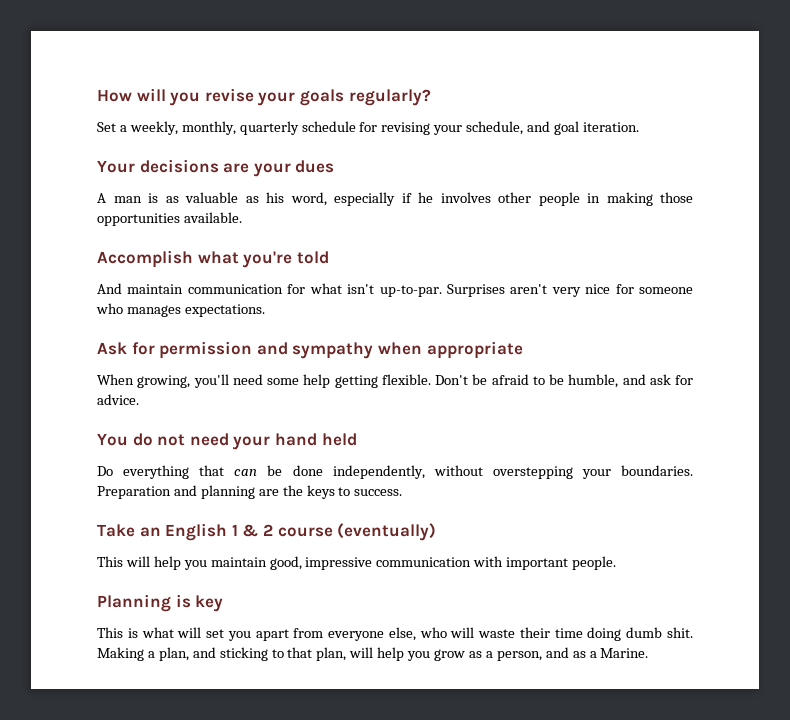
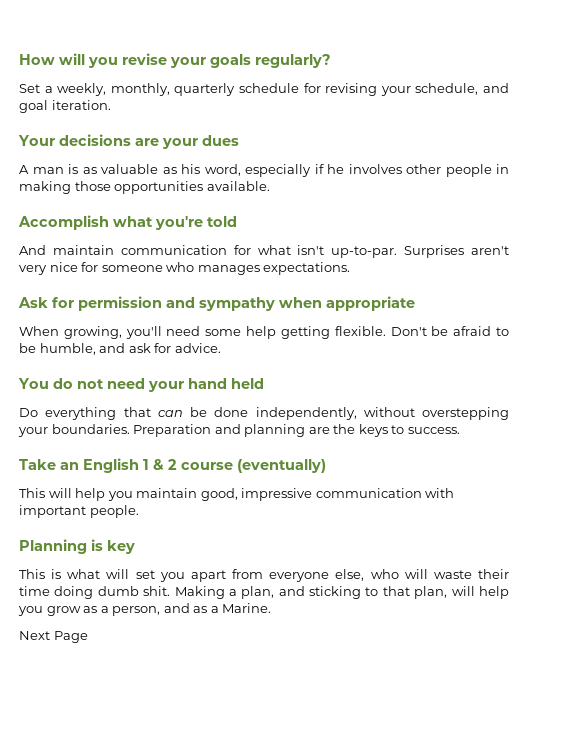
(649, 653) none -> [19,631,88,643] // Next Page

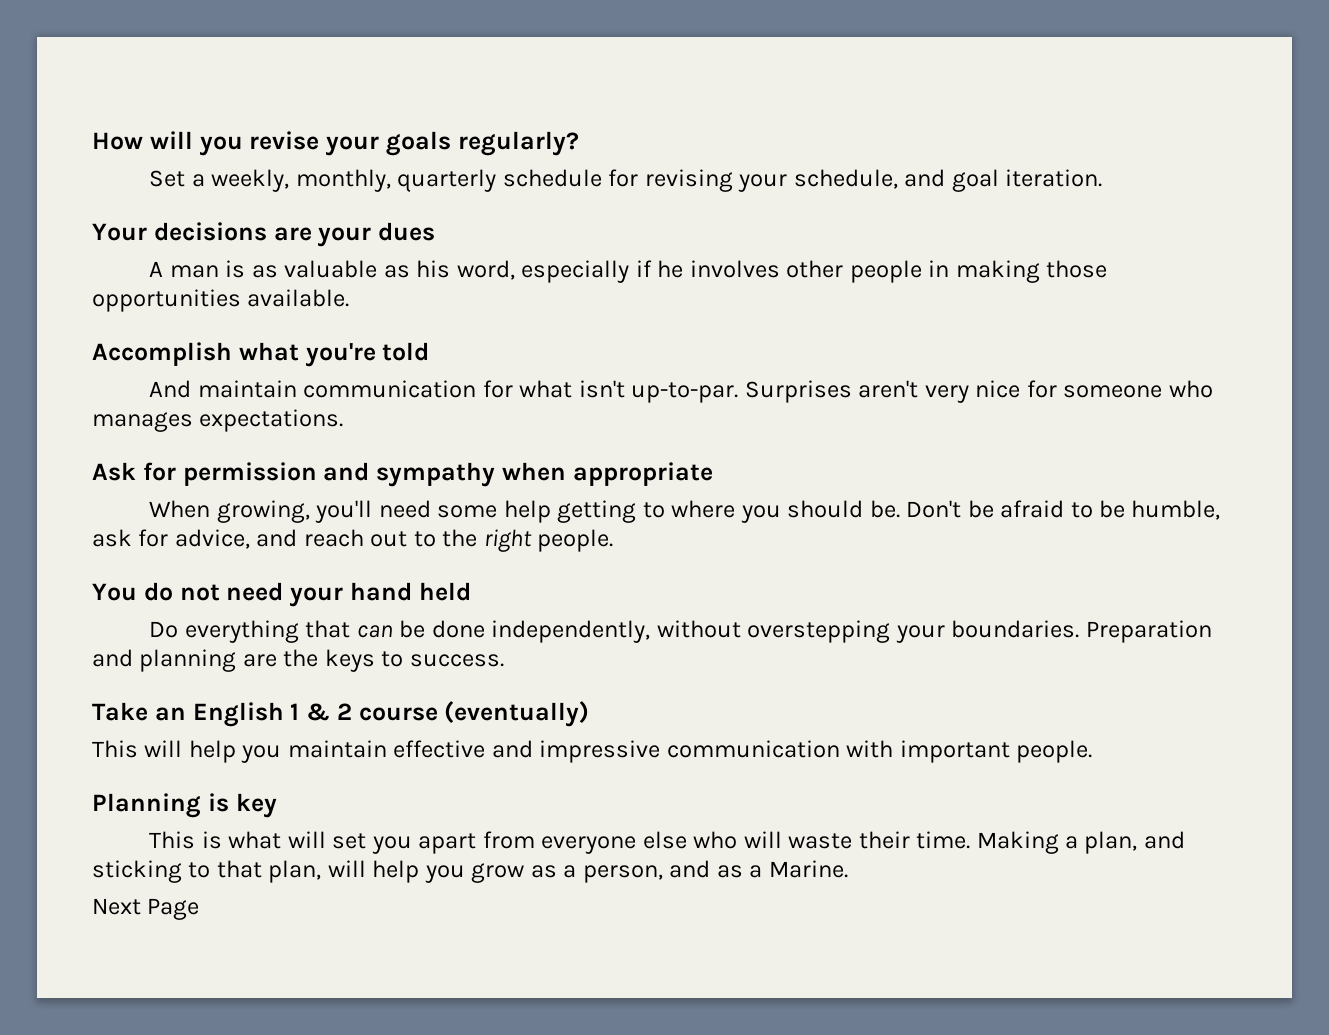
[334,326,386,336] flexible. -> [642,500,900,523] to where you should be.
[99,343,126,353] and -> (1221, 510) none
[174,343,221,353] advice. -> [174,529,614,552] advice, and reach out to the right people.
[200,488,238,501] good, -> [393,740,533,758] effective and
[335,569,365,581] else, -> [642,831,687,849] else
[19,586,171,599] time doing dumb shit. -> [916,831,971,849] time.

